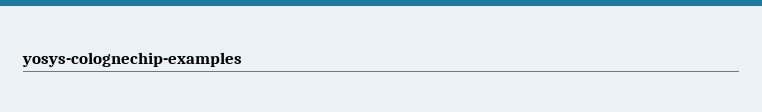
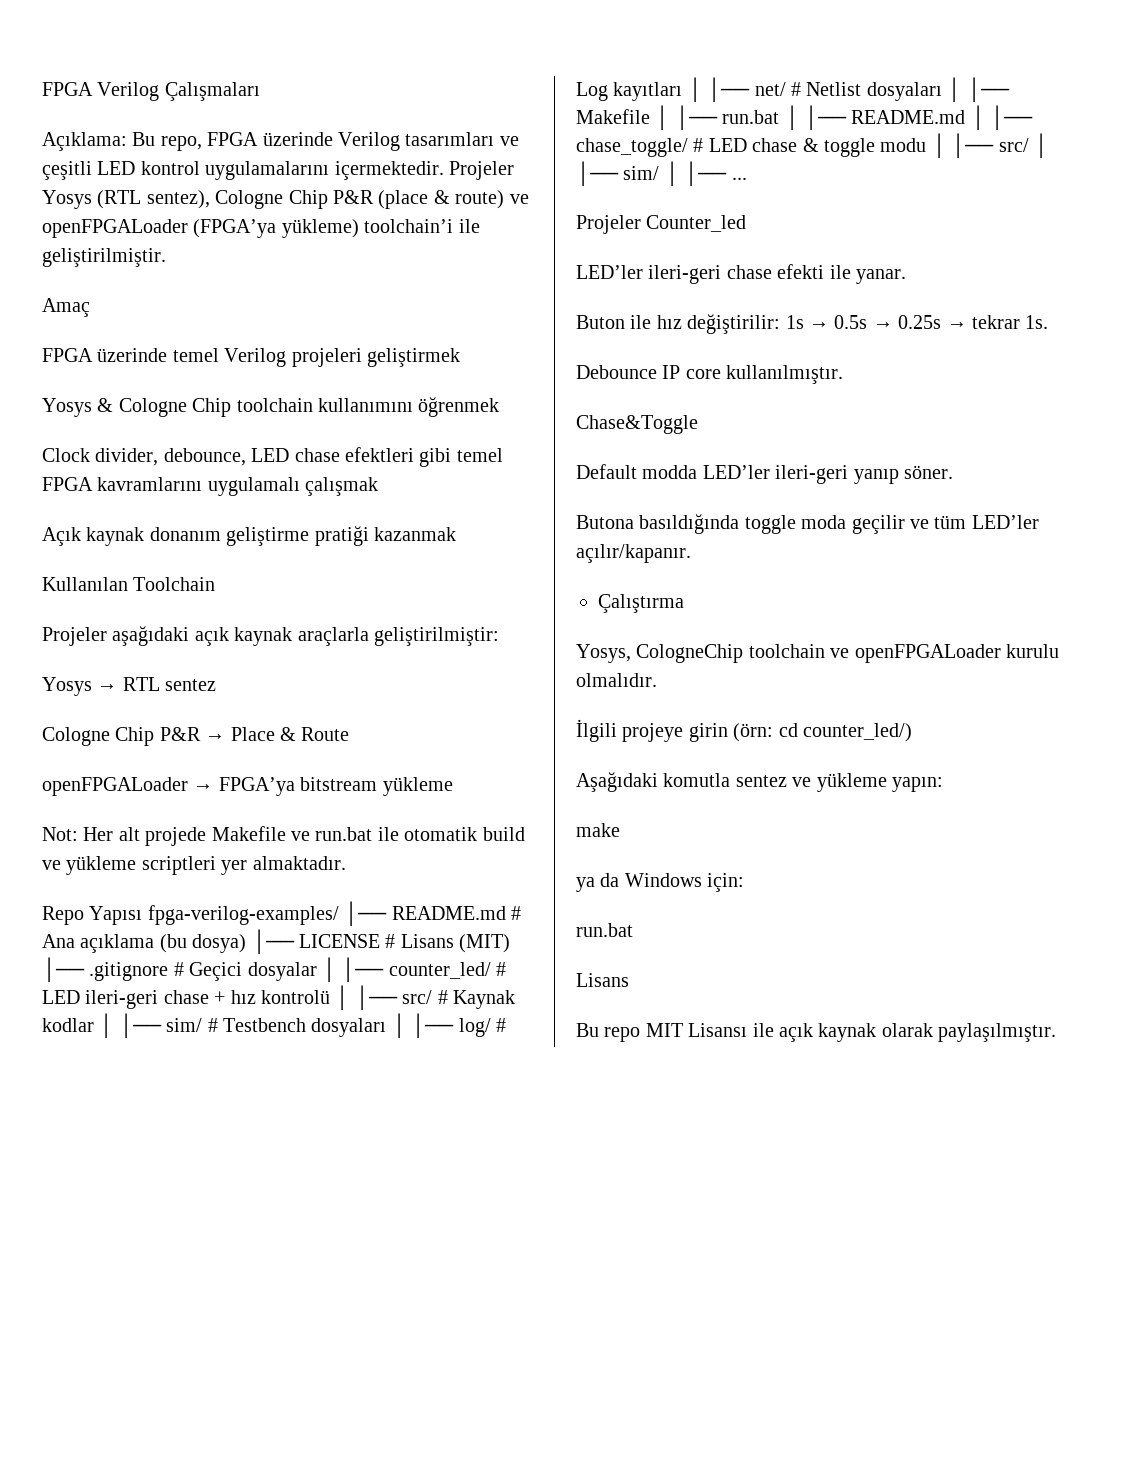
[22,52,242,67] yosys-colognechip-examples -> [42,82,260,101] [42,132,519,151] [42,161,514,180] [42,190,529,209] [42,219,480,238] [42,248,166,267] [42,298,90,317] [42,348,460,367] [42,397,500,417] [42,447,503,467] [42,477,379,496] [42,526,456,546] [42,577,216,591] [42,626,499,646] [42,677,217,696] [42,727,350,746] [42,777,453,796] [42,826,525,846] [42,856,346,875] [42,901,521,926] [42,929,511,954] [42,957,507,982] [42,985,515,1010] [42,1013,506,1038] [576,77,1010,102] [576,105,1034,130] [576,133,1048,158] [576,161,747,186] [576,215,747,234] [576,264,906,284] [576,314,1049,334] [576,365,844,384] [576,415,698,434] [576,464,953,484] [576,514,1039,534] [576,544,691,563] [598,594,684,613] [576,644,1059,663] [576,673,657,687] [576,719,912,742] [576,772,943,792] [576,823,620,837] [576,873,745,892] [576,923,633,937] [576,973,629,987] [576,1023,1057,1042] FPGA Verilog Çalışmaları // Açıklama: Bu repo, FPGA üzerinde Verilog tasarımları ve çeşitli LED kontrol uygulamalarını içermektedir. Projeler Yosys (RTL sentez), Cologne Chip P&R (place & route) ve openFPGALoader (FPGA’ya yükleme) toolchain’i ile geliştirilmiştir. // Amaç // FPGA üzerinde temel Verilog projeleri geliştirmek // Yosys & Cologne Chip toolchain kullanımını öğrenmek // Clock divider, debounce, LED chase efektleri gibi temel FPGA kavramlarını uygulamalı çalışmak // Açık kaynak donanım geliştirme pratiği kazanmak // Kullanılan Toolchain // Projeler aşağıdaki açık kaynak araçlarla geliştirilmiştir: // Yosys → RTL sentez // Cologne Chip P&R → Place & Route // openFPGALoader → FPGA’ya bitstream yükleme // Not: Her alt projede Makefile ve run.bat ile otomatik build ve yükleme scriptleri yer almaktadır. // Repo Yapısı fpga-verilog-examples/ │── README.md # Ana açıklama (bu dosya) │── LICENSE # Lisans (MIT) │── .gitignore # Geçici dosyalar │ │── counter_led/ # LED ileri-geri chase + hız kontrolü │ │── src/ # Kaynak kodlar │ │── sim/ # Testbench dosyaları │ │── log/ # Log kayıtları │ │── net/ # Netlist dosyaları │ │── Makefile │ │── run.bat │ │── README.md │ │── chase_toggle/ # LED chase & toggle modu │ │── src/ │ │── sim/ │ │── ... // Projeler Counter_led // LED’ler ileri-geri chase efekti ile yanar. // Buton ile hız değiştirilir: 1s → 0.5s → 0.25s → tekrar 1s. // Debounce IP core kullanılmıştır. // Chase&Toggle // Default modda LED’ler ileri-geri yanıp söner. // Butona basıldığında toggle moda geçilir ve tüm LED’ler açılır/kapanır. // Çalıştırma // Yosys, CologneChip toolchain ve openFPGALoader kurulu olmalıdır. // İlgili projeye girin (örn: cd counter_led/) // Aşağıdaki komutla sentez ve yükleme yapın: // make // ya da Windows için: // run.bat // Lisans // Bu repo MIT Lisansı ile açık kaynak olarak paylaşılmıştır.

